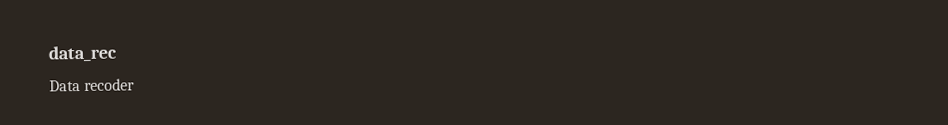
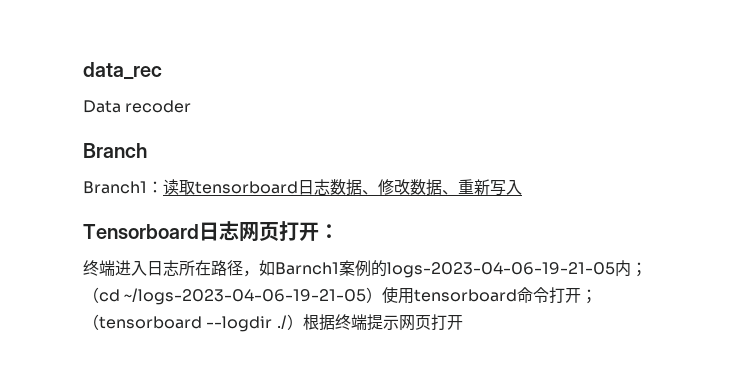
(136, 84) none -> [83,143,147,158] [83,179,522,196] [83,221,339,242] [83,260,647,278] [83,287,598,305] [83,314,463,332] // Branch // Branch1：读取tensorboard日志数据、修改数据、重新写入 // Tensorboard日志网页打开： // 终端进入日志所在路径，如Barnch1案例的logs-2023-04-06-19-21-05内；（cd ~/logs-2023-04-06-19-21-05）使用tensorboard命令打开；（tensorboard --logdir ./）根据终端提示网页打开

